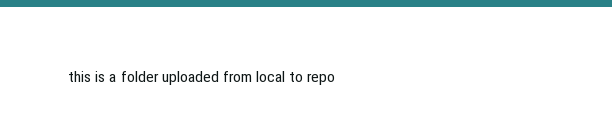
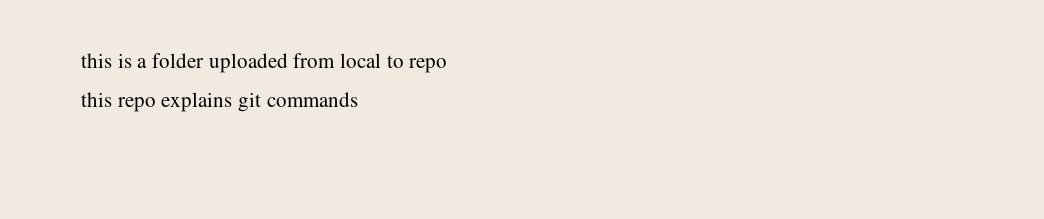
(336, 79) none -> [81,92,358,112] // this repo explains git commands

